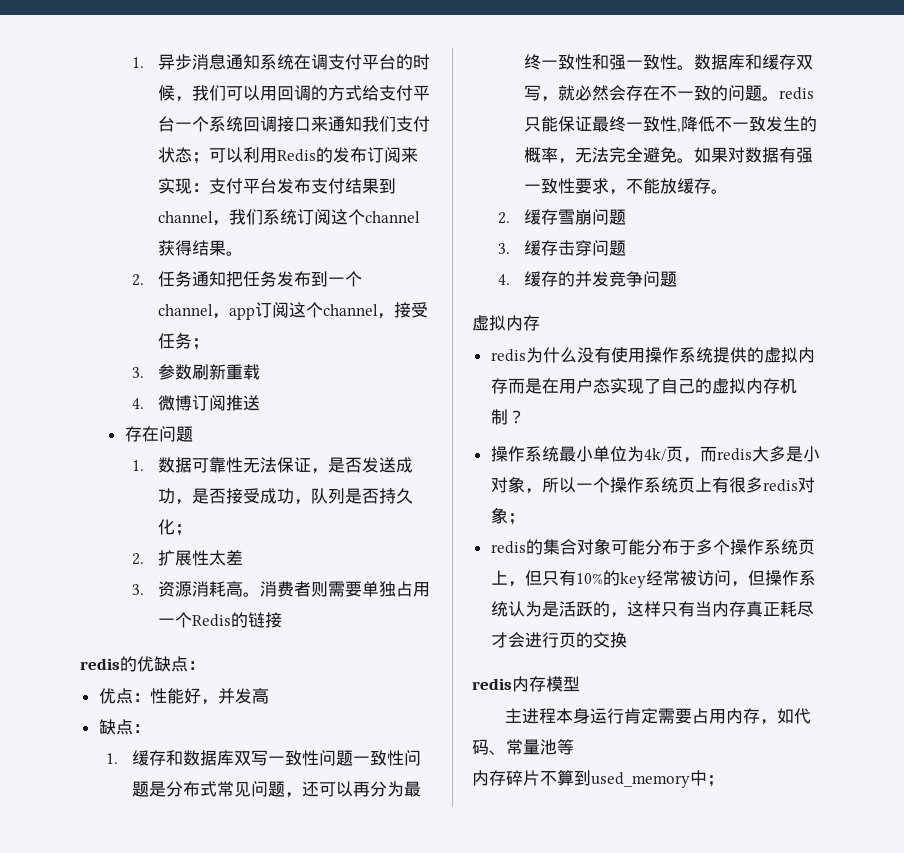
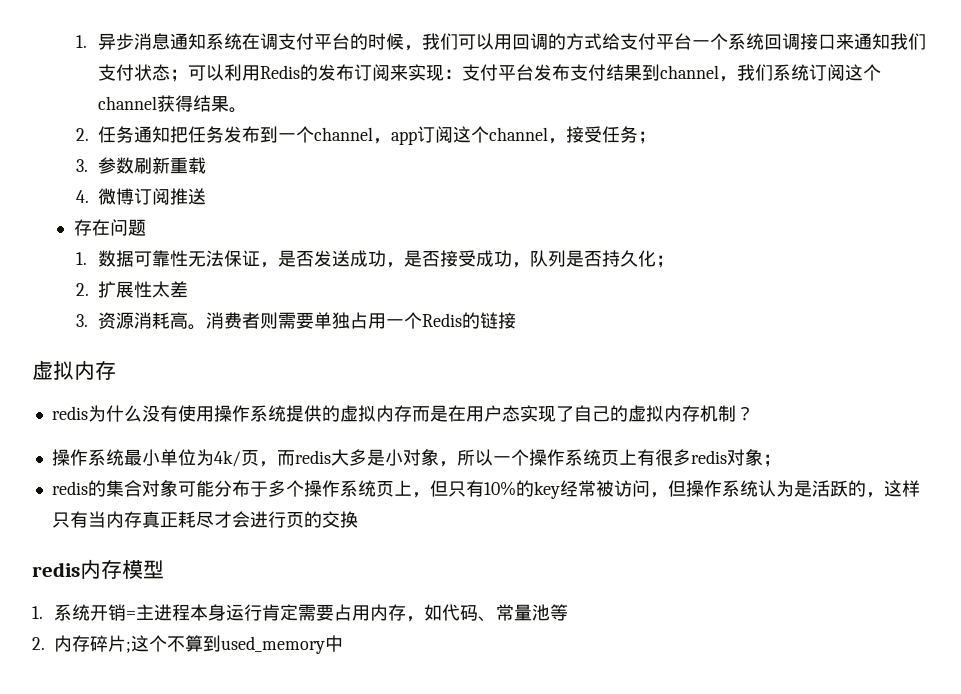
[80,656,205,672] [98,688,269,705] [98,719,150,735] [105,750,421,766] [131,781,421,798] [523,54,813,70] [523,85,814,102] [523,116,817,133] [523,147,813,164] [523,178,728,195] [497,209,626,225] [497,240,626,256] [497,271,677,287] // redis的优缺点： // 优点：性能好，并发高 // 缺点： // 1.缓存和数据库双写一致性问题一致性问题是分布式常见问题，还可以再分为最终一致性和强一致性。数据库和缓存双写，就必然会存在不一致的问题。redis只能保证最终一致性,降低不一致发生的概率，无法完全避免。如果对数据有强一致性要求，不能放缓存。 // 2.缓存雪崩问题 // 3.缓存击穿问题 // 4.缓存的并发竞争问题 -> (516, 320) none
(580, 684) none -> [32,604,136,621] 1.系统开销=
(574, 747) none -> [32,637,45,650] 2.
(540, 778) none -> [126,635,167,653] ;这个
[707,775,724,787] ； -> (343, 643) none

